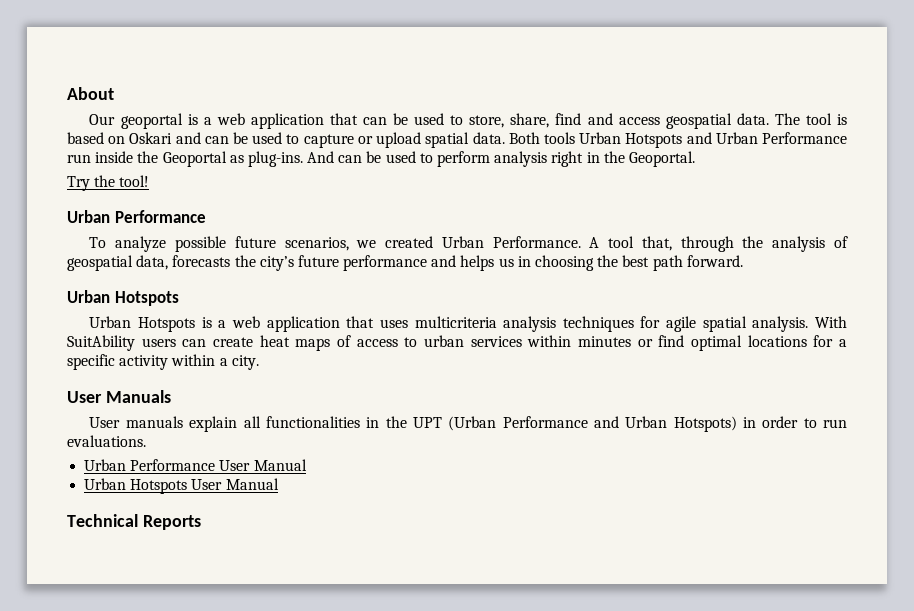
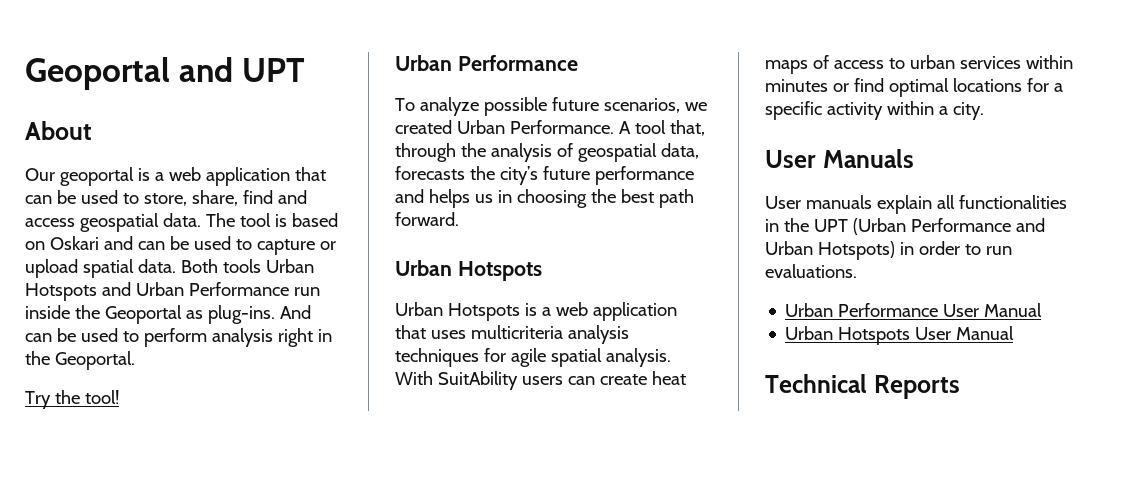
(67, 93) none -> [25,57,306,90] Geoportal and UPT //

